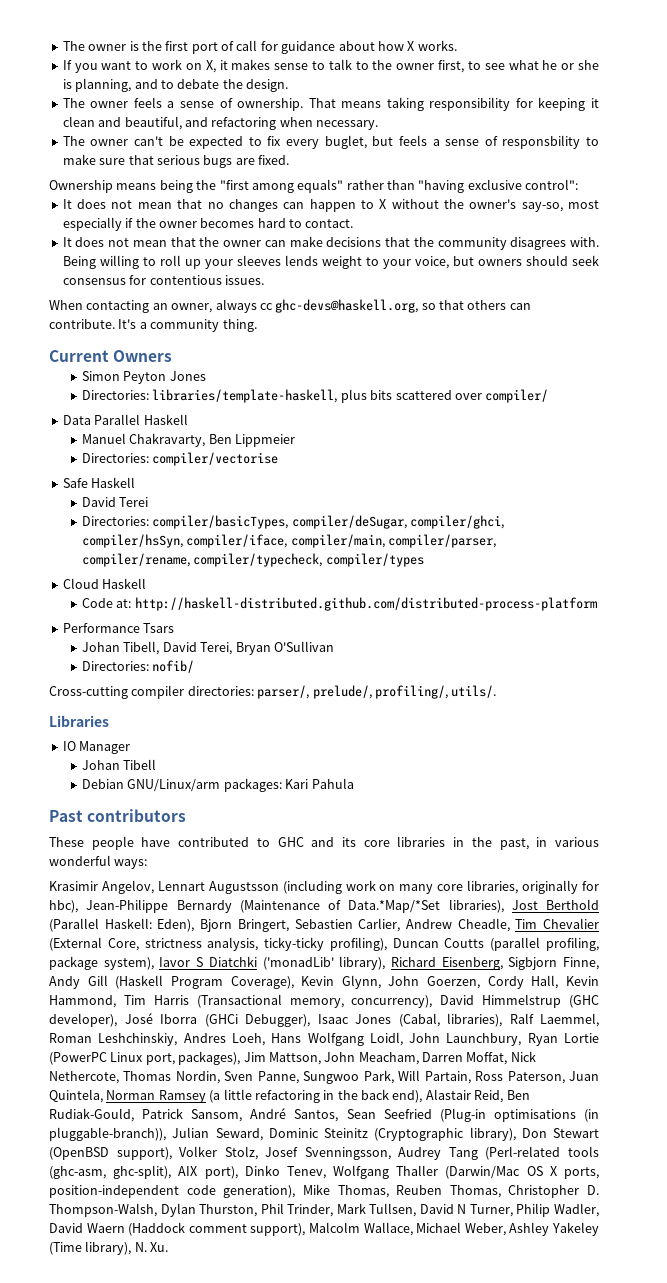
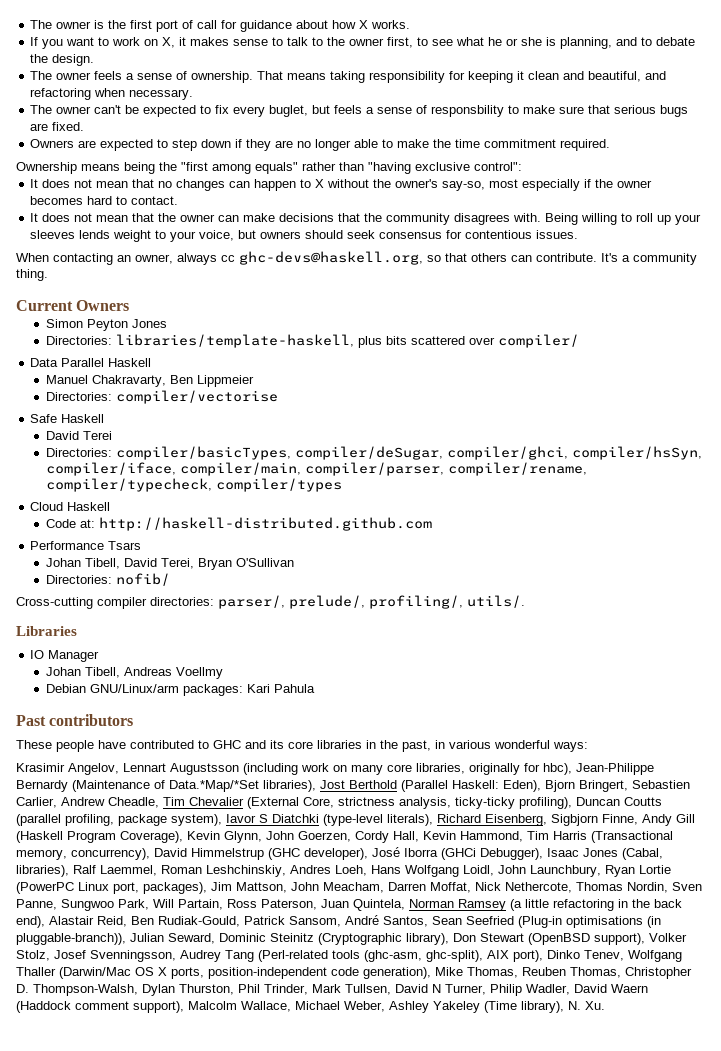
(289, 160) none -> [30,139,611,151] // Owners are expected to step down if they are no longer able to make the time commitment required.
[134,597,597,611] http://haskell-distributed.github.com/distributed-process-platform -> [99,517,433,531] http://haskell-distributed.github.com
[123,759,157,770] Tibell -> [85,667,224,679] Tibell, Andreas Voellmy
[262,956,386,970] ('monadLib' library), -> [323,814,433,826] (type-level literals),

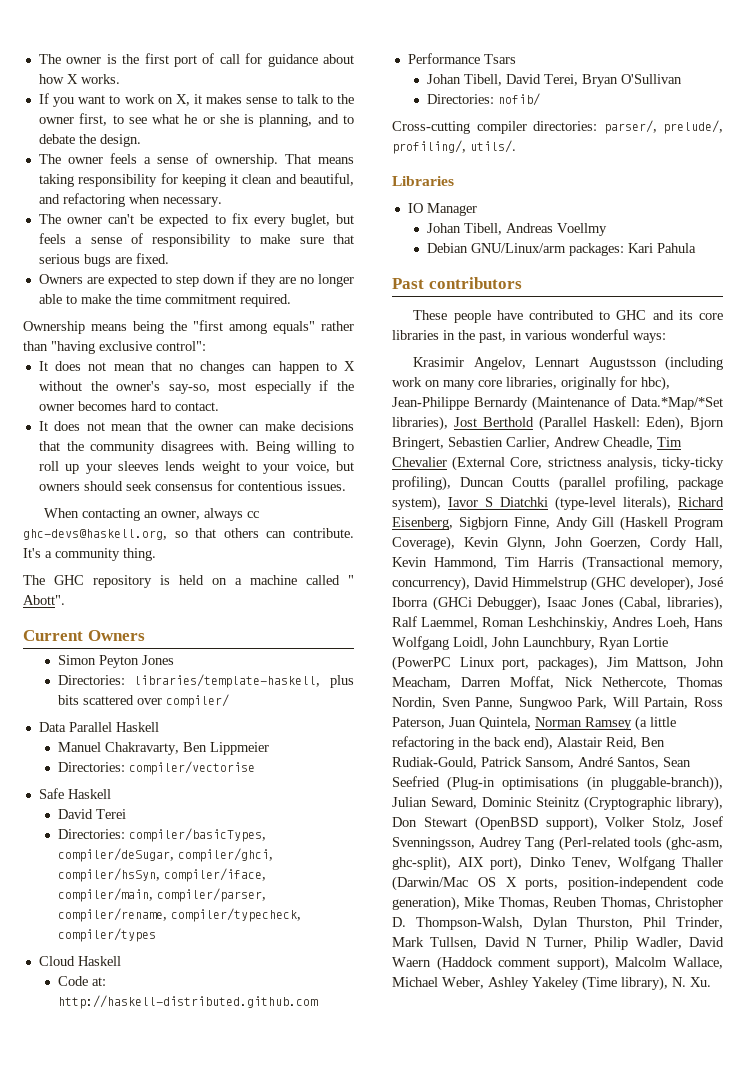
[431,105,505,117] responsbility -> [152,234,232,247] responsibility
(48, 275) none -> [23,575,354,588] [23,595,65,605] // The GHC repository is held on a machine called " Abott".

